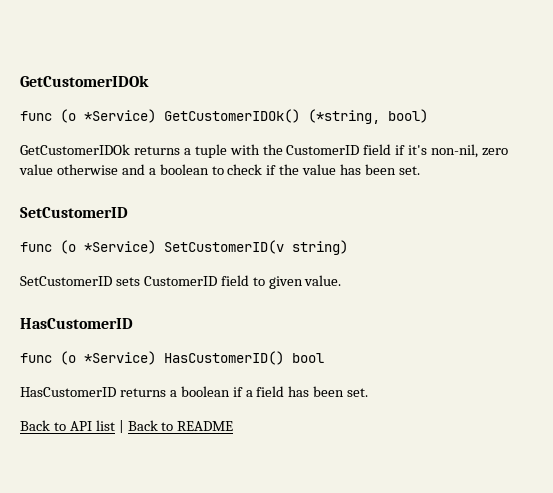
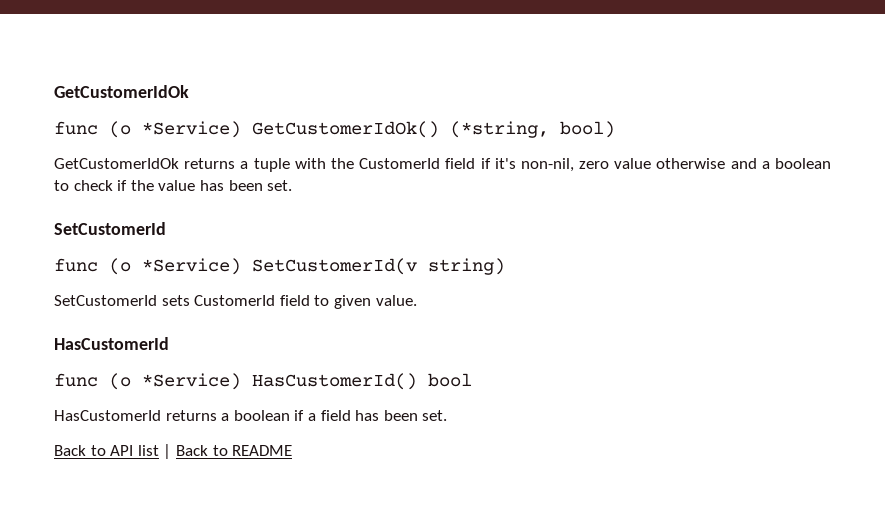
[20,75,149,87] [20,109,300,123] GetCustomerIDOk // func (o *Service) GetCustomerIDOk() -> [54,85,189,98] [54,121,439,138] GetCustomerIdOk // func (o *Service) GetCustomerIdOk()
[20,144,130,155] GetCustomerIDOk -> [54,158,179,169] GetCustomerIdOk
[286,145,360,155] CustomerID -> [359,158,441,169] CustomerId
[20,207,128,218] [20,240,284,254] SetCustomerID // func (o *Service) SetCustomerID(v -> [54,222,166,235] [54,258,417,275] SetCustomerId // func (o *Service) SetCustomerId(v
[20,276,217,286] SetCustomerID sets CustomerID -> [54,295,276,306] SetCustomerId sets CustomerId
[20,318,133,329] [20,351,284,365] HasCustomerID // func (o *Service) HasCustomerID() -> [54,337,169,350] [54,373,417,390] HasCustomerId // func (o *Service) HasCustomerId()
[20,387,116,397] HasCustomerID -> [54,410,161,421] HasCustomerId

